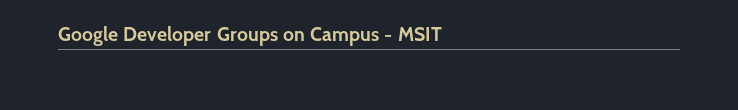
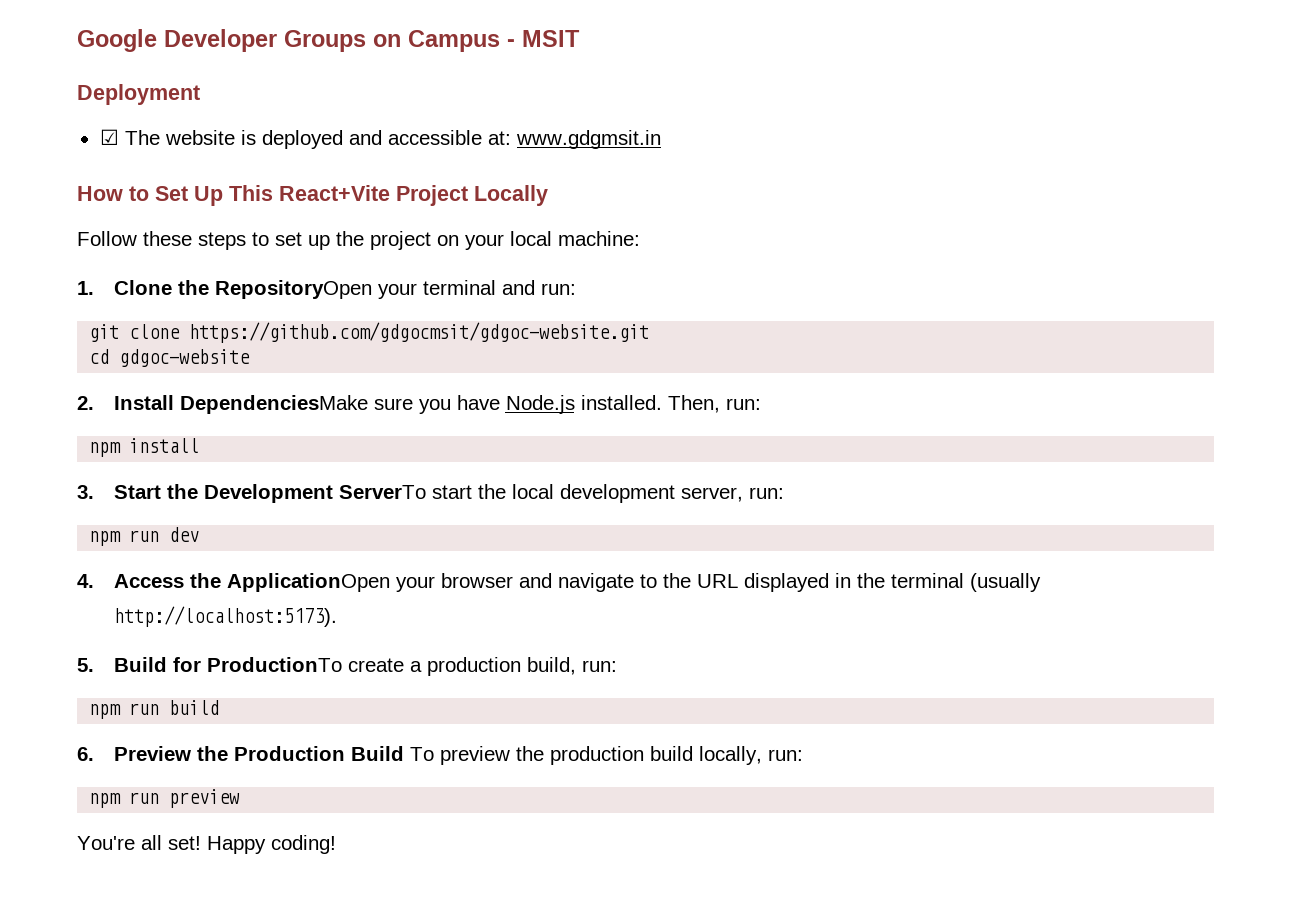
(442, 34) none -> [77,84,200,105] [99,129,661,149] [77,185,548,206] [77,231,640,250] [77,280,576,299] [89,322,650,343] [89,349,251,367] [77,395,761,414] [89,438,200,457] [77,484,784,503] [89,527,200,546] [77,573,1041,592] [113,606,337,627] [77,657,617,676] [89,700,220,719] [77,746,803,765] [89,789,241,808] [77,835,336,854] // Deployment // ☑ The website is deployed and accessible at: www.gdgmsit.in // How to Set Up This React+Vite Project Locally // Follow these steps to set up the project on your local machine: // 1. Clone the RepositoryOpen your terminal and run: // git clone https://github.com/gdgocmsit/gdgoc-website.git // cd gdgoc-website // 2. Install DependenciesMake sure you have Node.js installed. Then, run: // npm install // 3. Start the Development ServerTo start the local development server, run: // npm run dev // 4. Access the ApplicationOpen your browser and navigate to the URL displayed in the terminal (usually http://localhost:5173). // 5. Build for ProductionTo create a production build, run: // npm run build // 6. Preview the Production Build To preview the production build locally, run: // npm run preview // You're all set! Happy coding!

